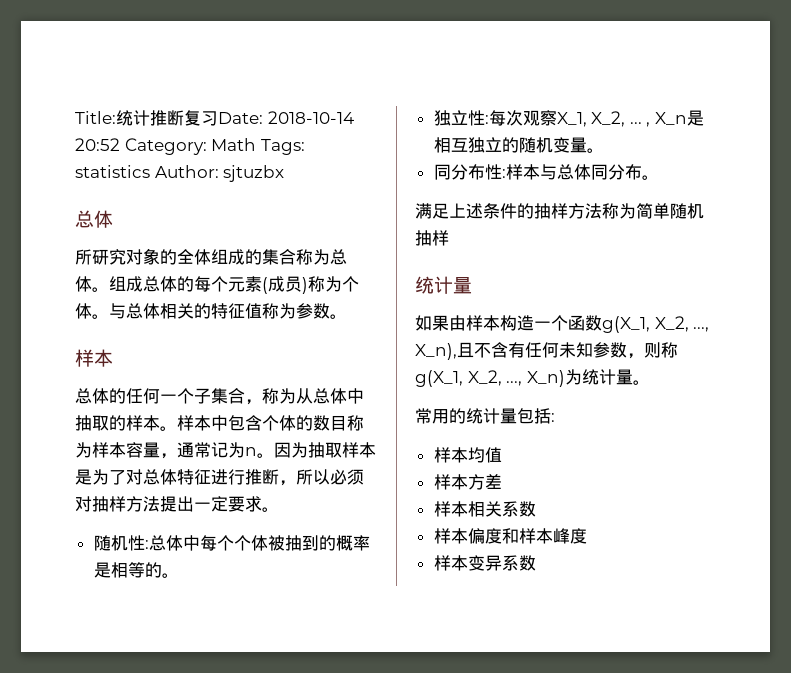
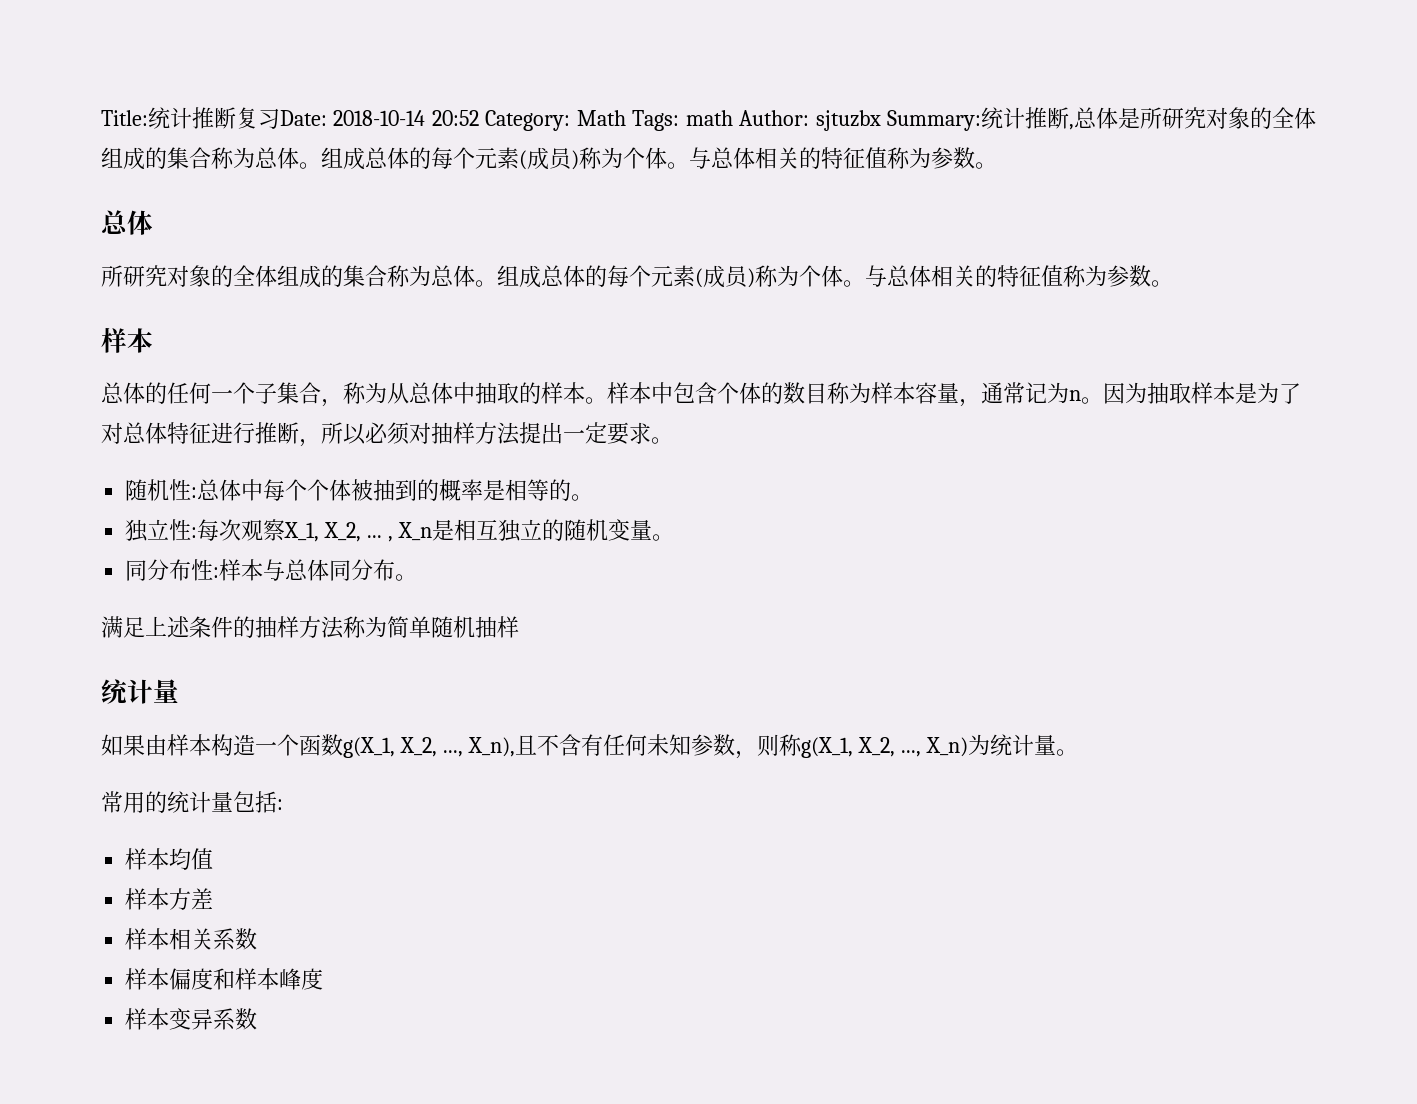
[75,165,150,178] statistics -> [685,110,733,126] math
(285, 173) none -> [887,107,1316,131] [101,147,997,170] Summary:统计推断,总体是所研究对象的全体组成的集合称为总体。组成总体的每个元素(成员)称为个体。与总体相关的特征值称为参数。

